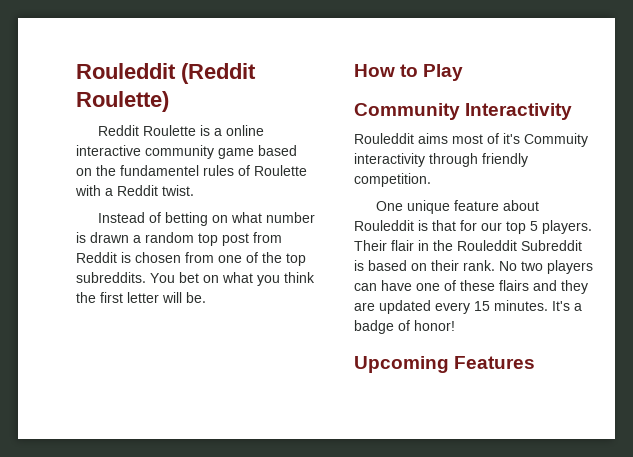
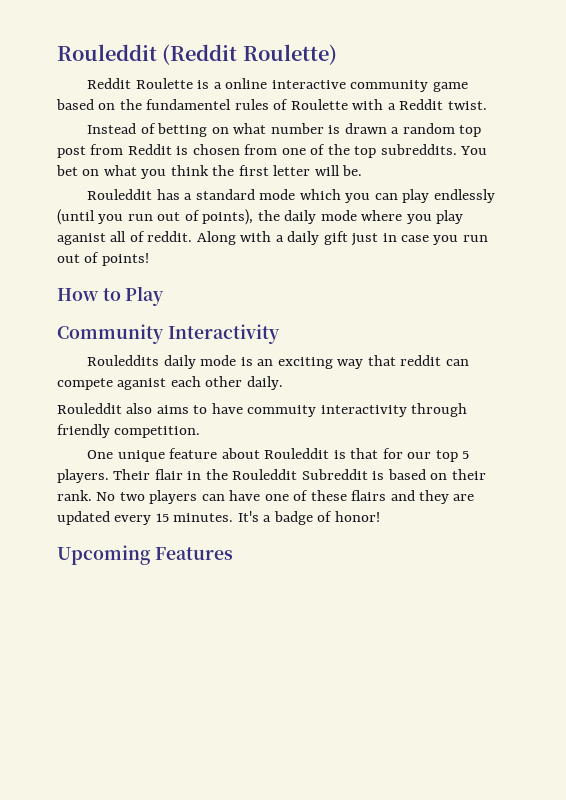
(206, 297) none -> [87,189,495,203] [57,209,464,225] [57,231,488,246] [57,252,149,266] // Rouleddit has a standard mode which you can play endlessly (until you run out of points), the daily mode where you play aganist all of reddit. Along with a daily gift just in case you run out of points!
[354,133,588,147] Rouleddit aims most of it's Commuity -> [87,355,469,369] [57,376,283,390] [57,403,317,417] Rouleddits daily mode is an exciting way that reddit can compete aganist each other daily. // Rouleddit also aims to have commuity

